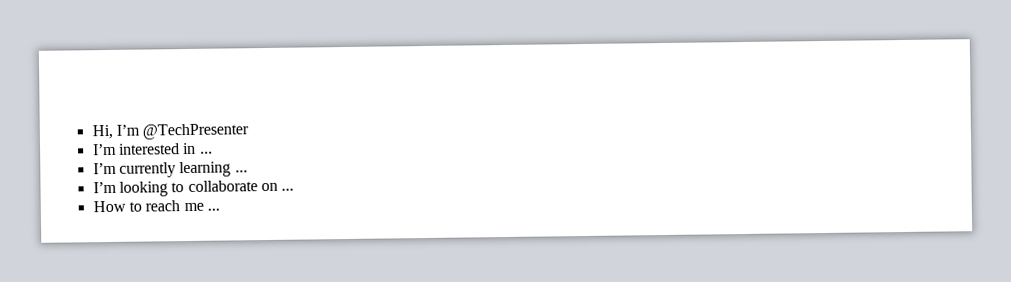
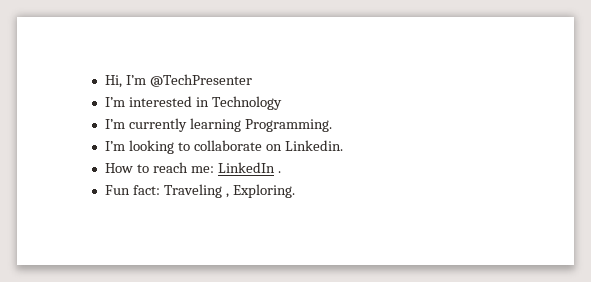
[199,151,213,154] ... -> [211,96,282,110] Technology
[234,170,248,173] ... -> [244,119,332,132] Programming.
[281,188,295,191] ... -> [284,140,343,151] Linkedin.
[183,202,220,212] me ... -> [190,162,281,173] [104,184,295,198] me: LinkedIn . // Fun fact: Traveling , Exploring.

